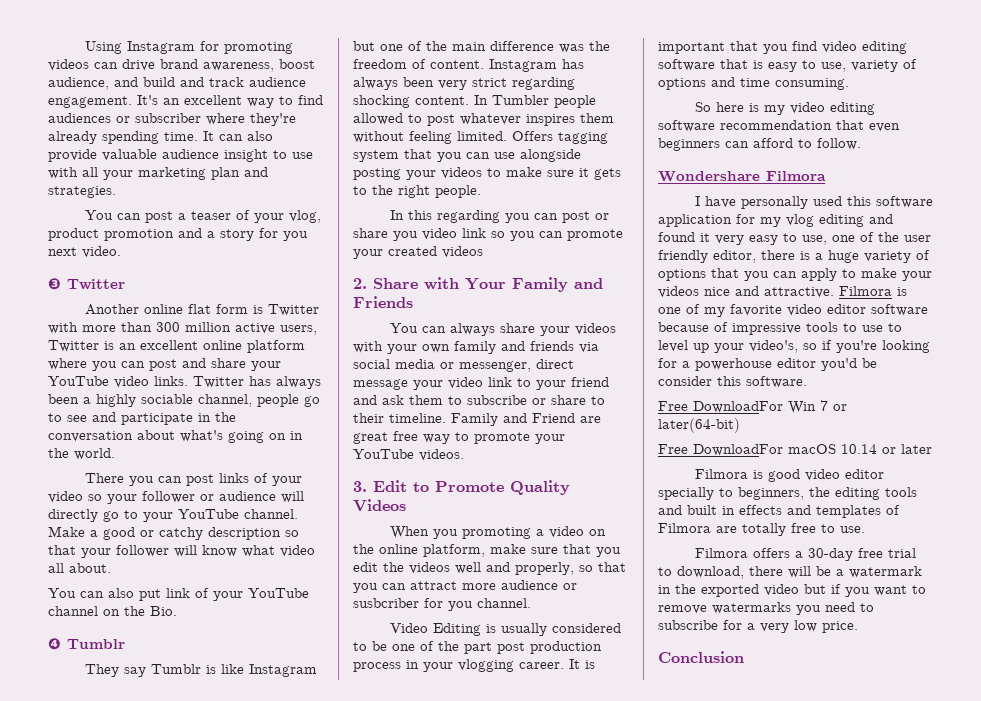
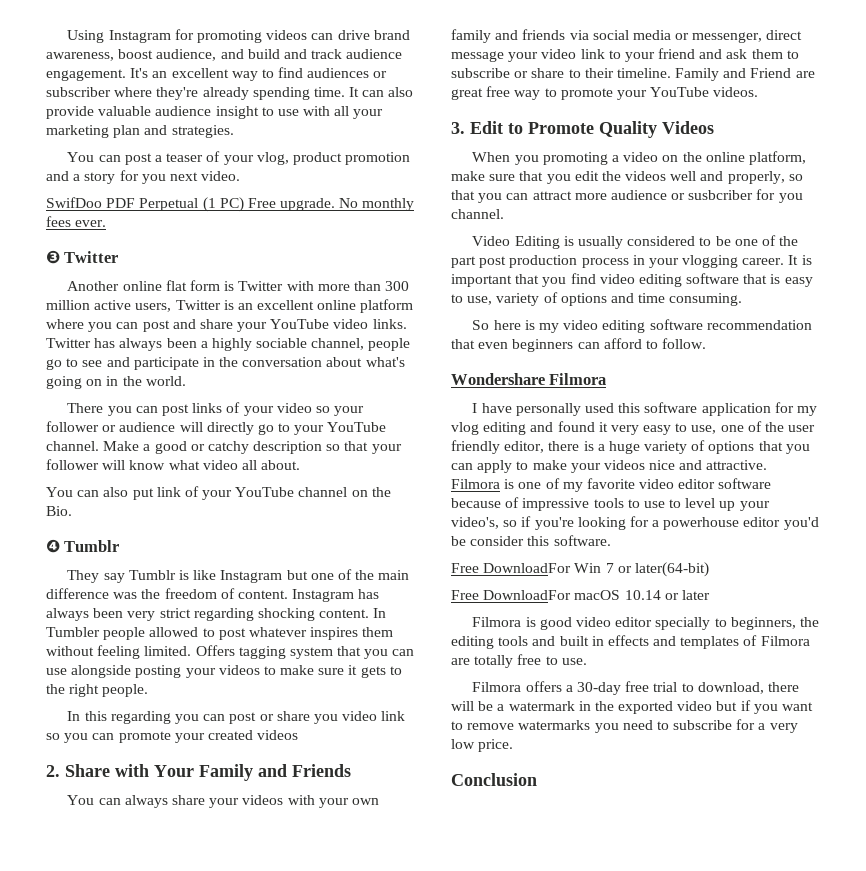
(121, 252) none -> [46,197,415,212] [46,216,107,227] // SwifDoo PDF Perpetual (1 PC) Free upgrade. No monthly fees ever.

